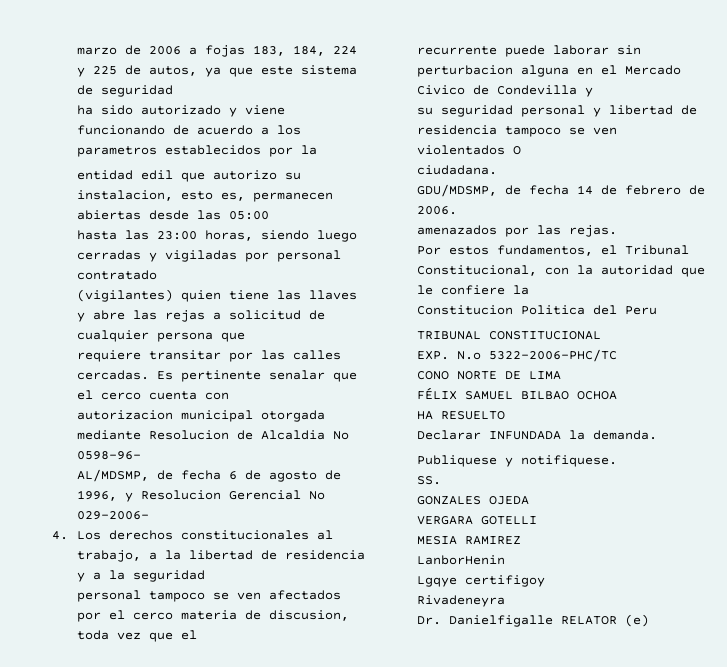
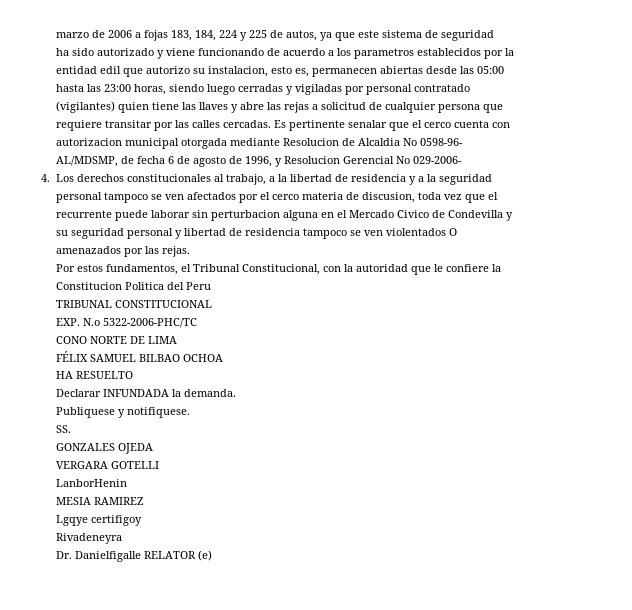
[416,165,497,175] [416,184,705,197] [416,206,457,215] // ciudadana. // GDU/MDSMP, de fecha 14 de febrero de 2006. -> (458, 232) none
(537, 520) none -> [56,479,128,487] // LanborHenin
[416,555,505,565] // LanborHenin -> (145, 501) none

